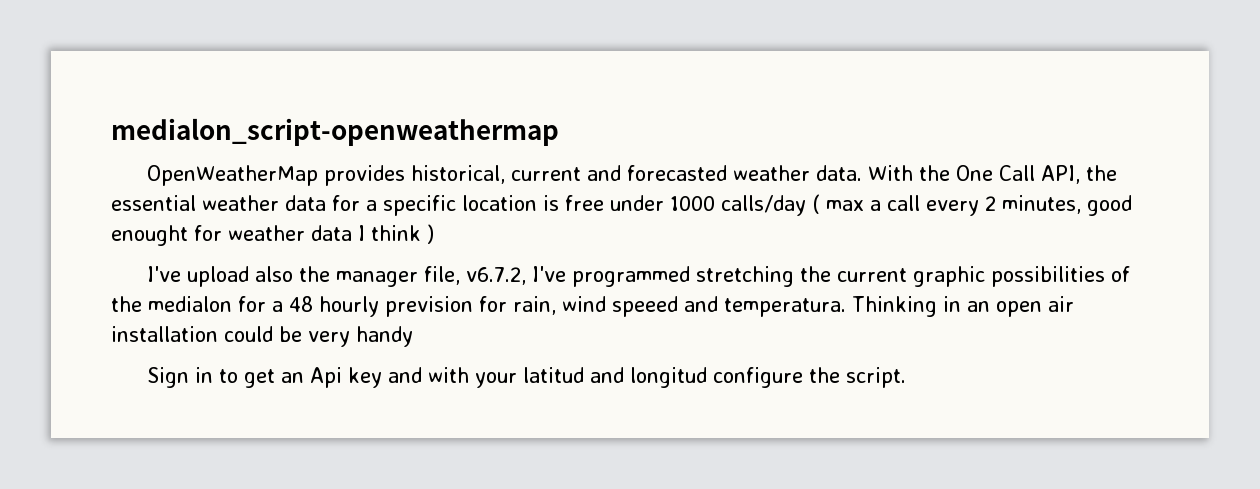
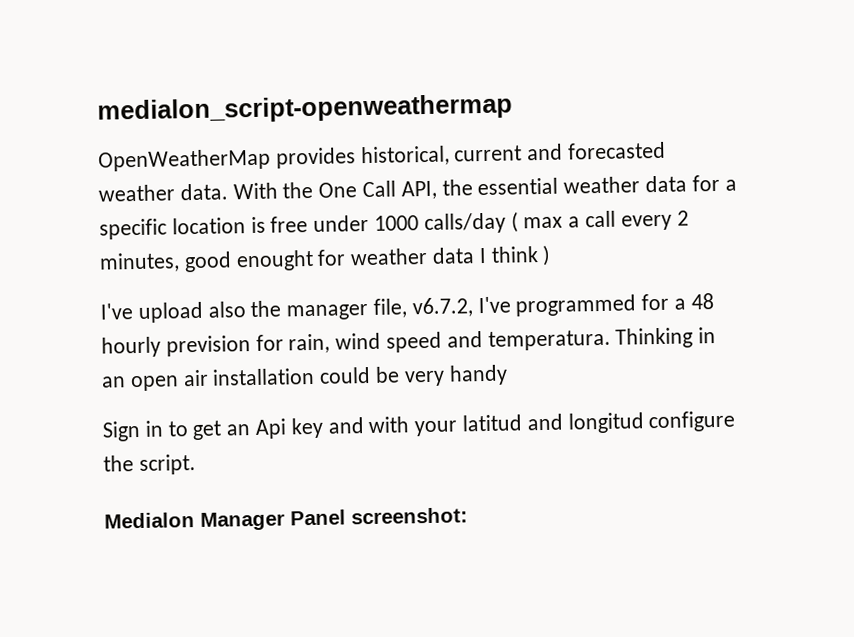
[695,266,1130,287] [111,296,232,312] stretching the current graphic possibilities of the medialon -> (637, 305) none
[612,296,678,317] speeed -> [386,331,443,353] speed
(906, 377) none -> [104,507,468,531] // Medialon Manager Panel screenshot:

